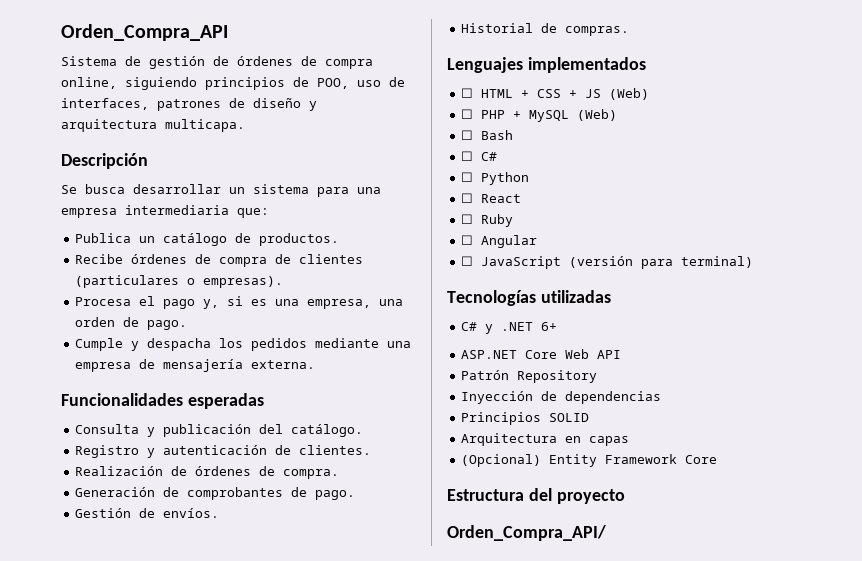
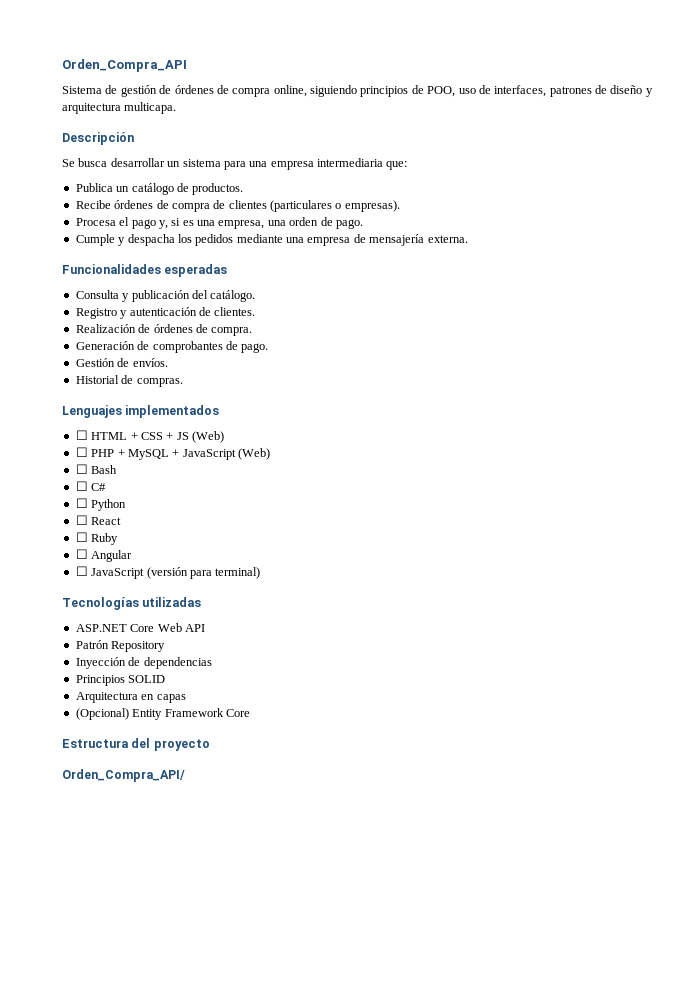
(570, 116) none -> [172,449,236,460] + JavaScript
[461,322,558,334] // C# y .NET 6+ -> (202, 602) none

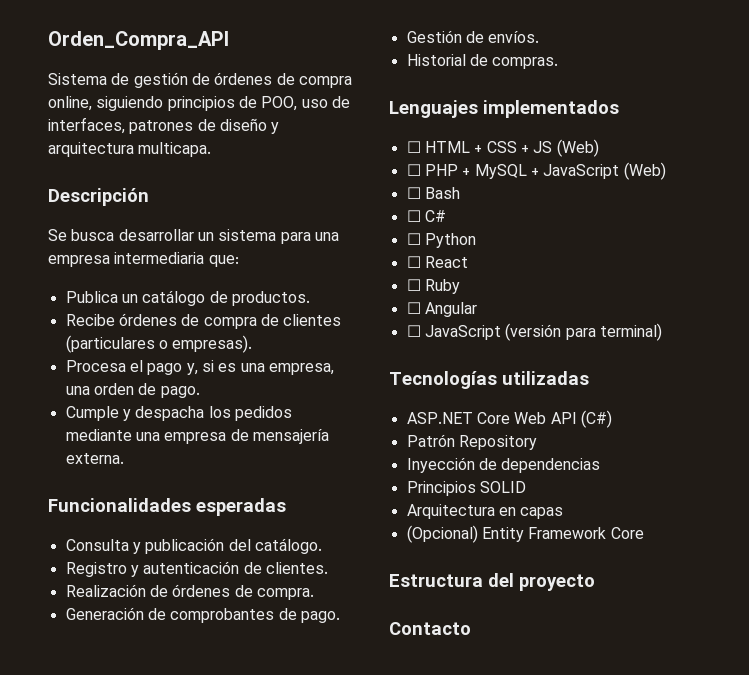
(205, 628) none -> [580,410,612,428] (C#)
[62,769,185,782] Orden_Compra_API/ -> [389,622,471,635] Contacto

